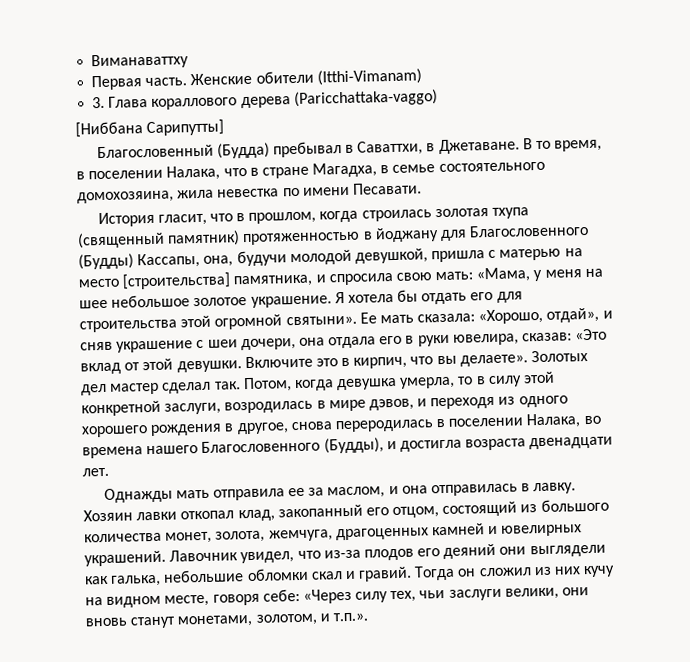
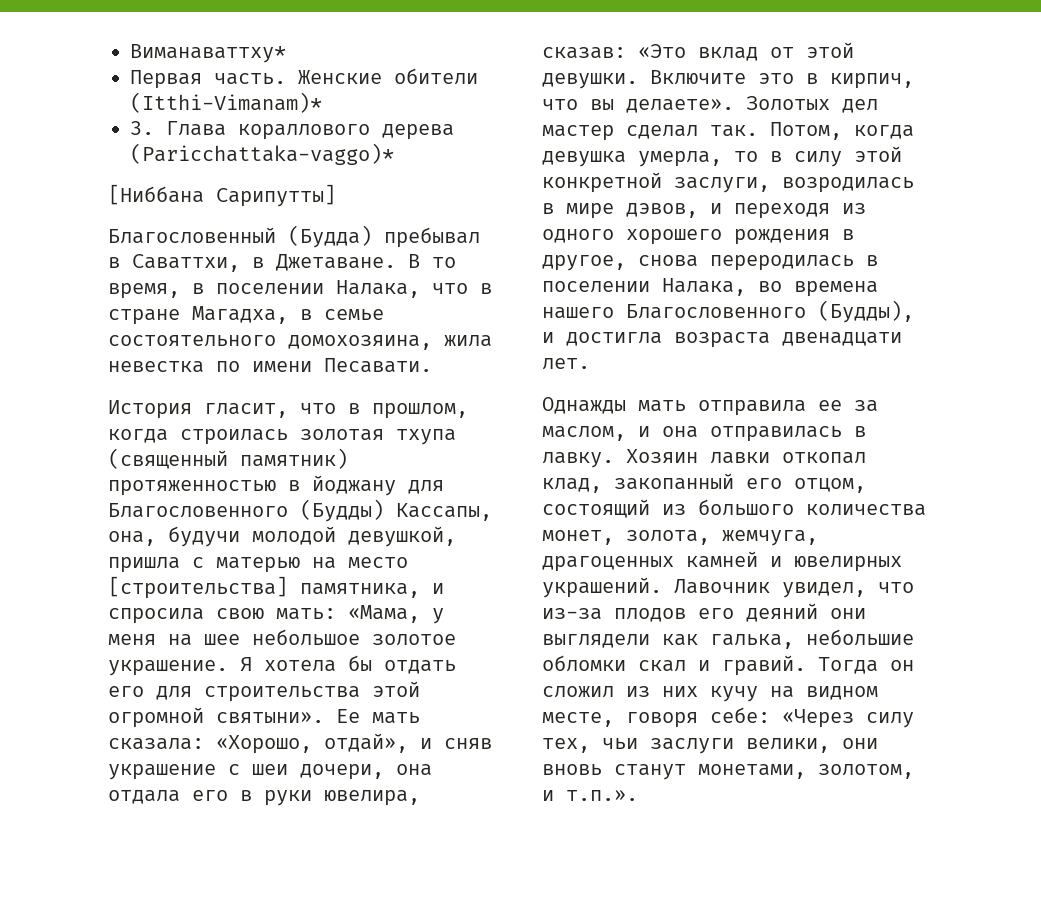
[91,53,190,70] Виманаваттху -> [130,44,286,63] Виманаваттху*
[316,68,422,86] (Itthi-Vimanam) -> [130,92,322,113] (Itthi-Vimanam)*
[293,89,438,108] (Paricchattaka-vaggo) -> [130,143,394,165] (Paricchattaka-vaggo)*

